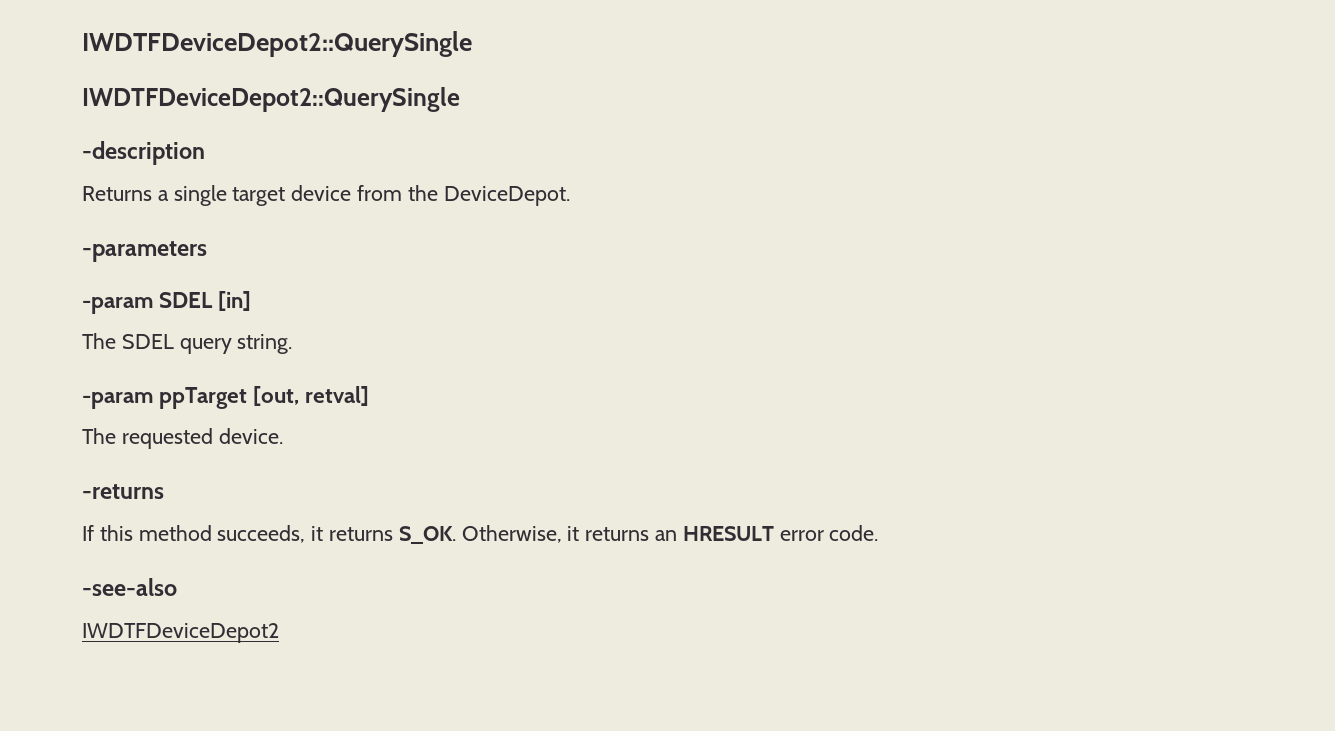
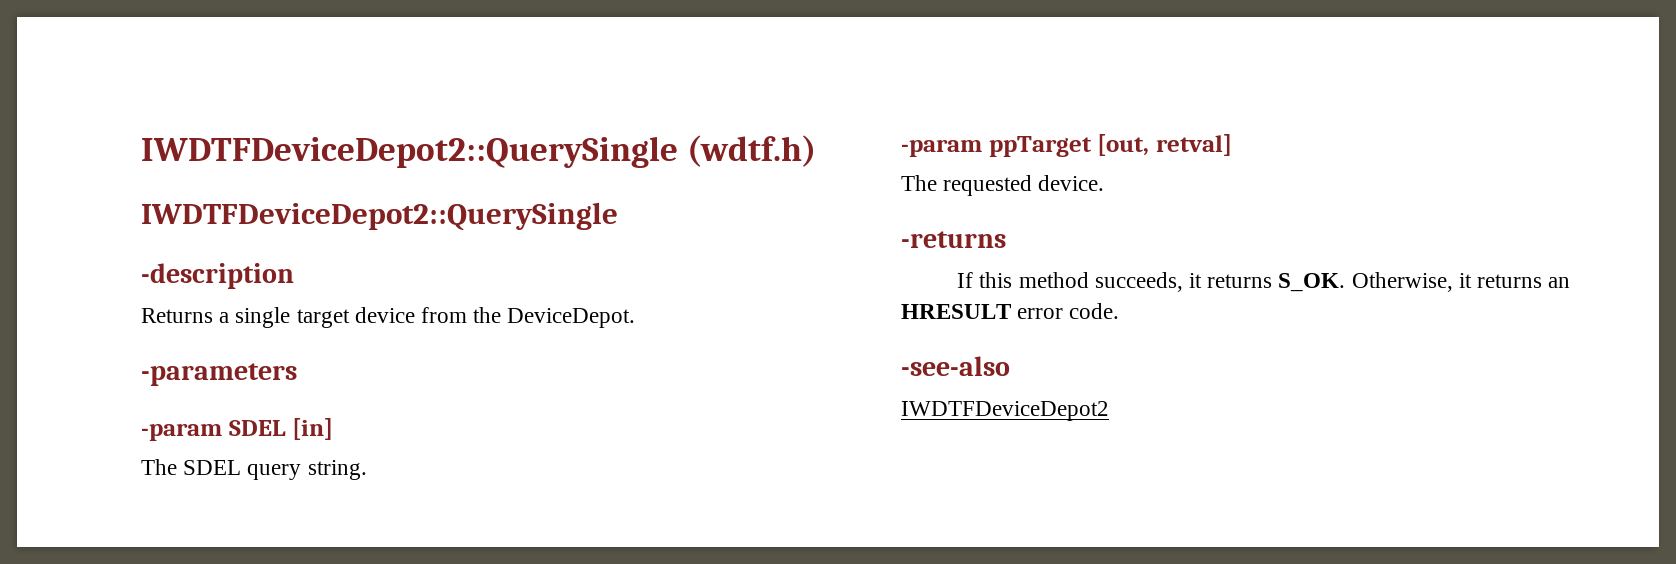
[82,31,472,57] IWDTFDeviceDepot2::QuerySingle -> [141,135,817,168] IWDTFDeviceDepot2::QuerySingle (wdtf.h)

